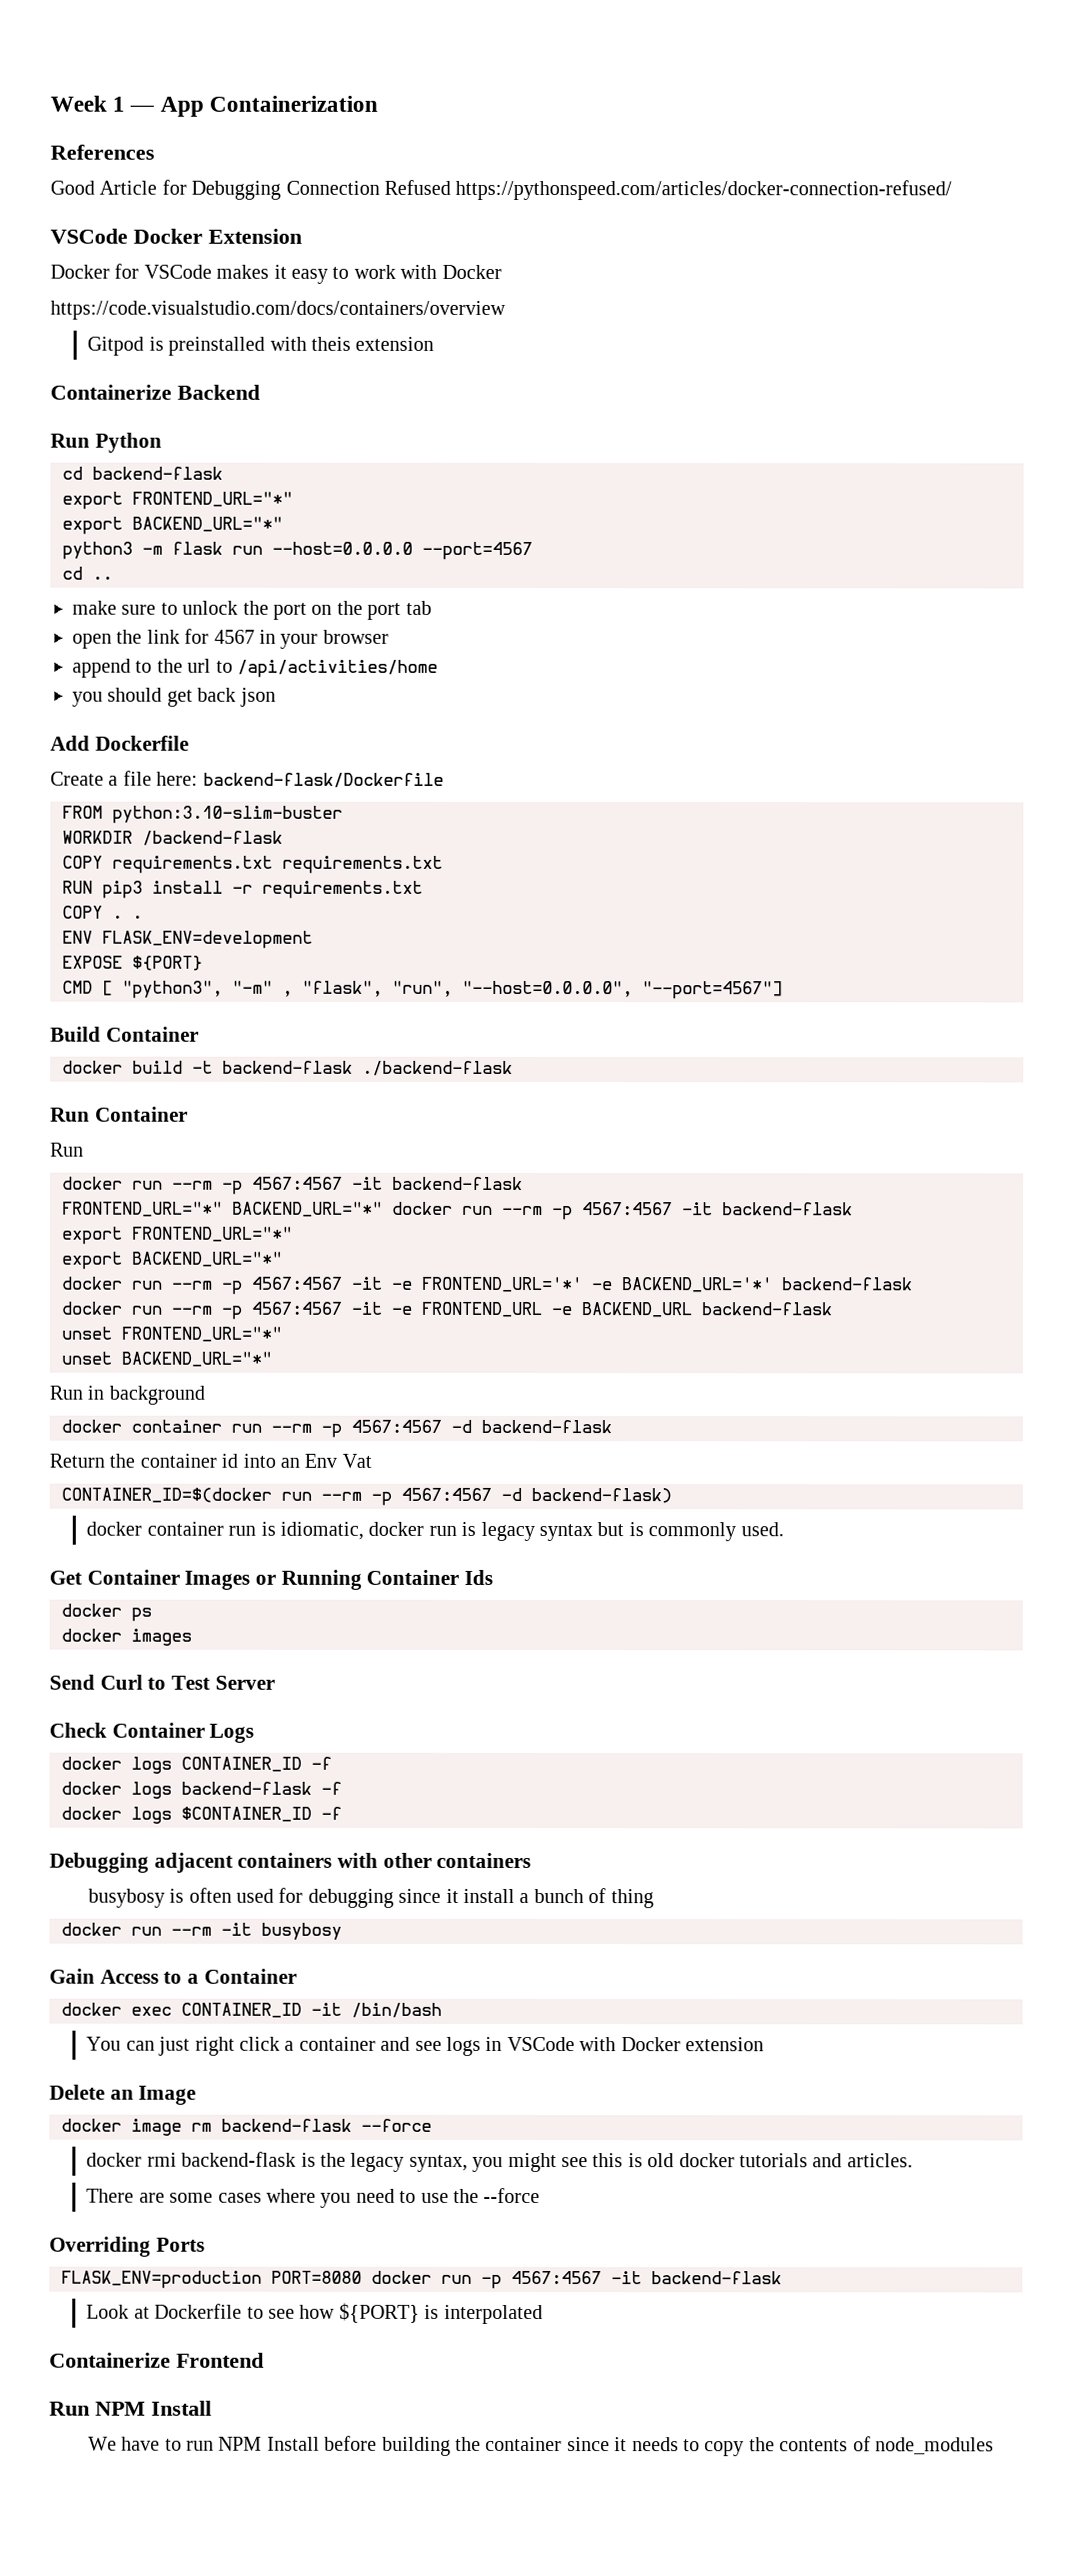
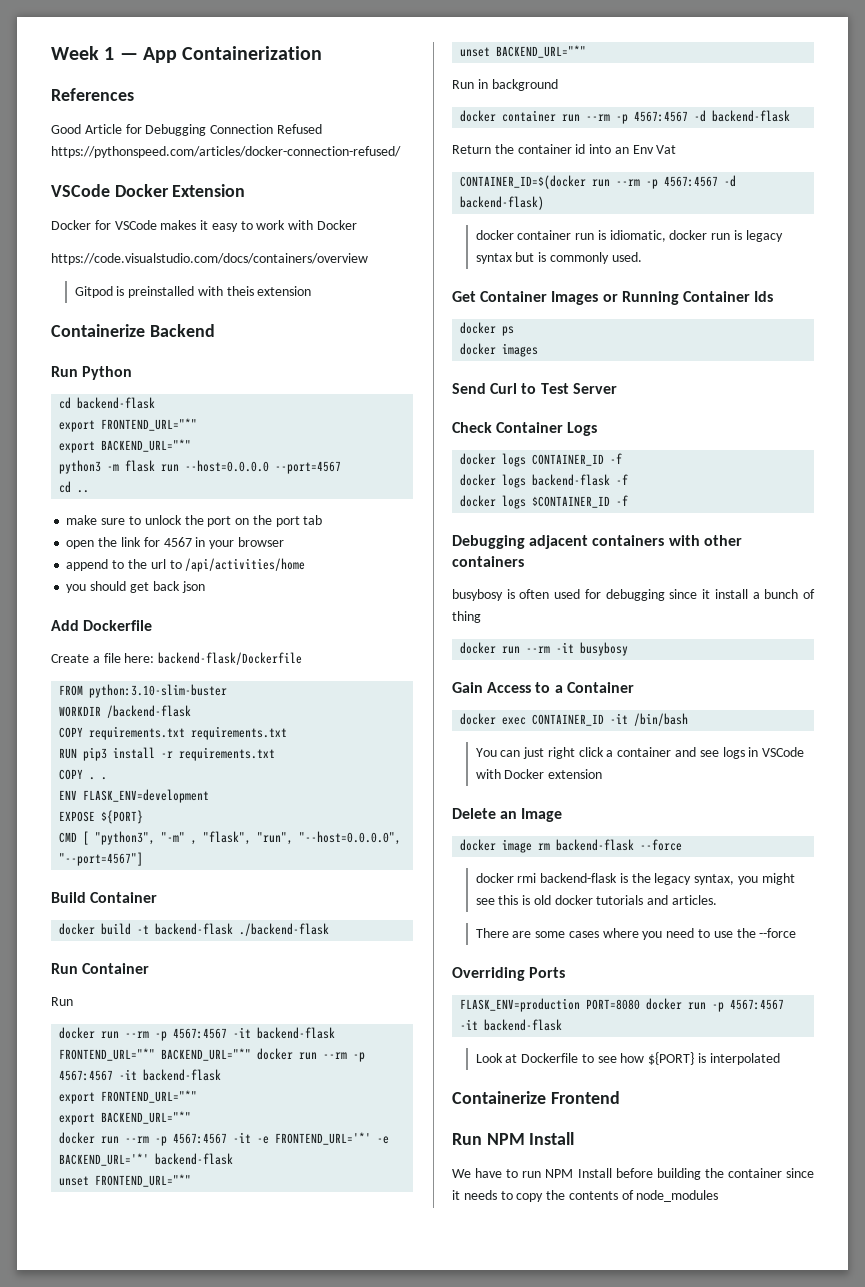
[61,1301,832,1320] // docker run --rm -p 4567:4567 -it -e FRONTEND_URL -e BACKEND_URL backend-flask -> (234, 1159) none

